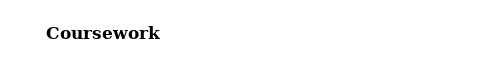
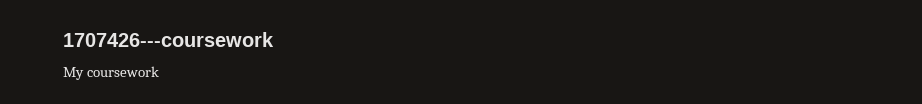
[46,26,161,39] Coursework -> [63,32,274,47] [63,66,159,80] 1707426---coursework // My coursework

